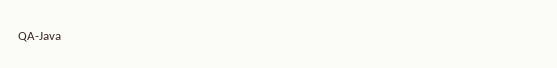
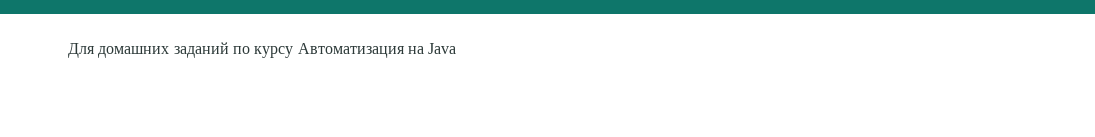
[18,32,61,42] QA-Java -> [68,42,457,58] Для домашних заданий по курсу Автоматизация на Java

